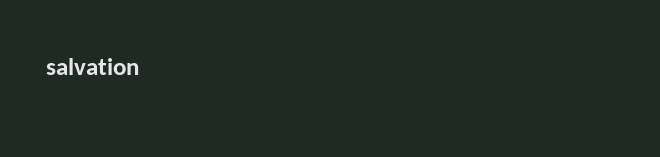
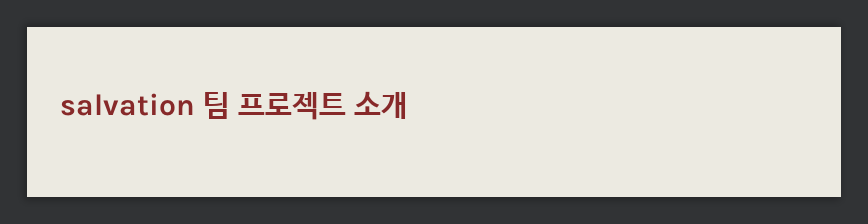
(139, 66) none -> [203,91,409,120] 팀 프로젝트 소개

